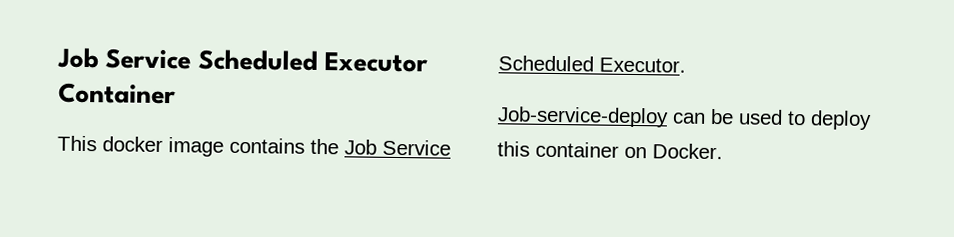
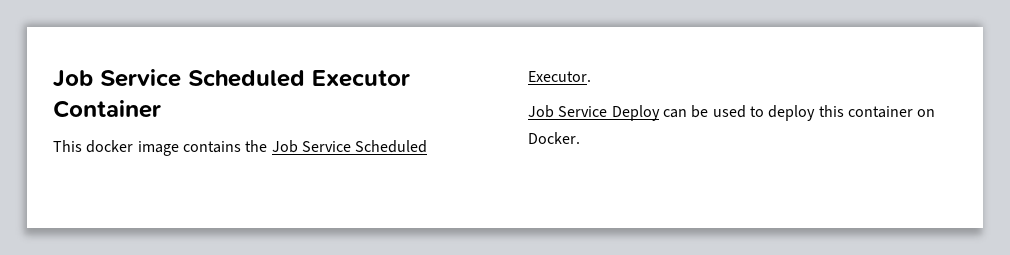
[497,106,669,128] Job-service-deploy -> [528,105,660,121] Job Service Deploy

